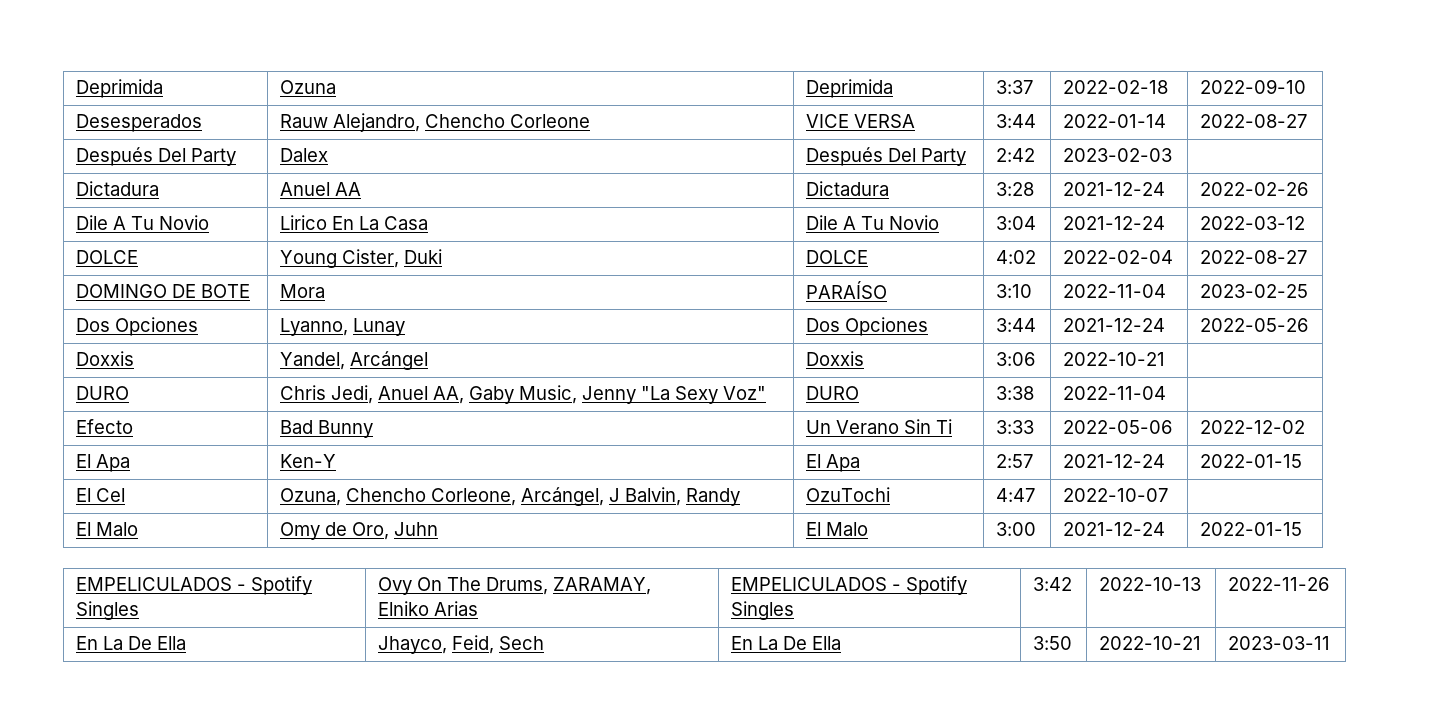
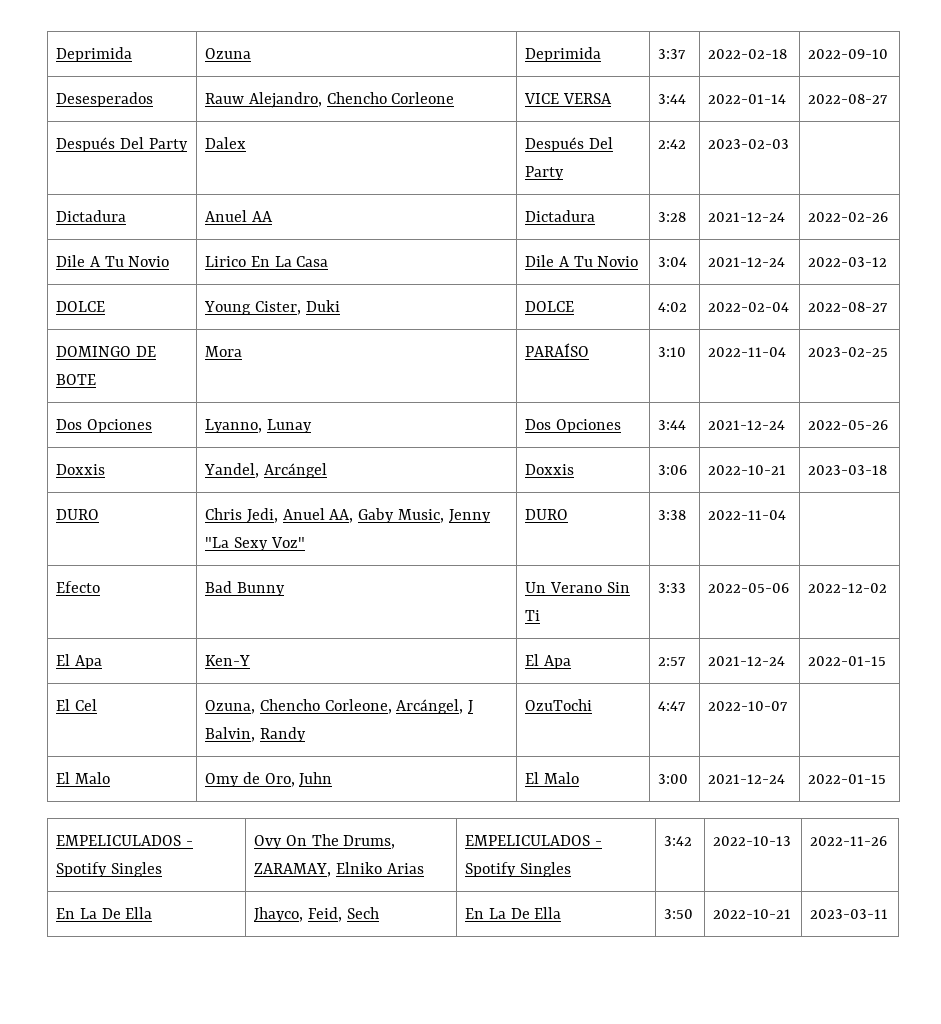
(1166, 359) none -> [808,465,888,475] 2023-03-18

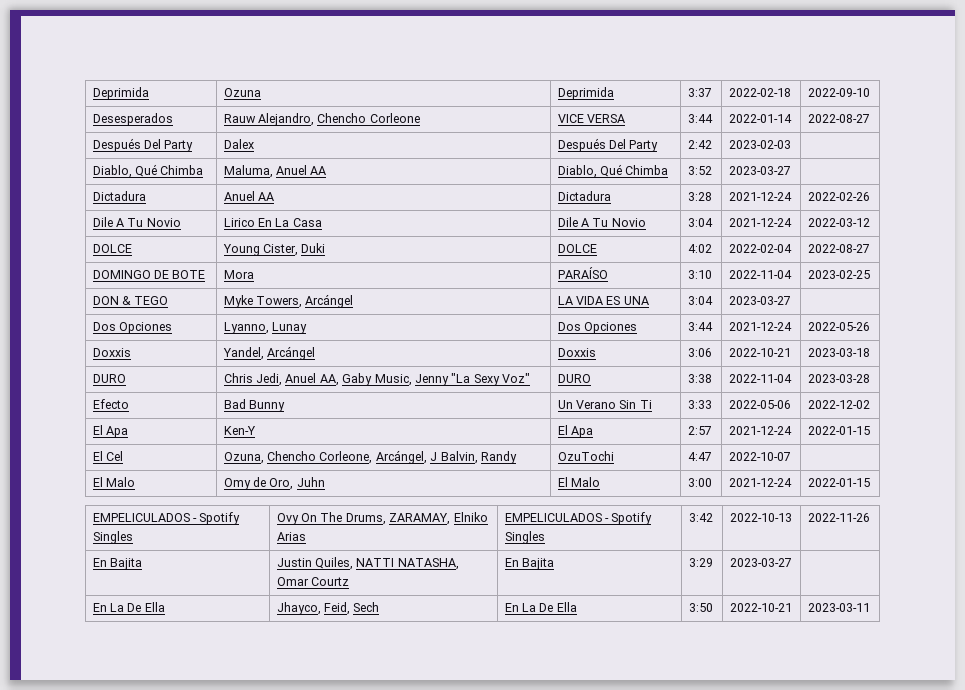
(790, 144) none -> [92,164,204,178] [223,165,327,178] [557,164,669,178] [687,166,712,175] [728,166,791,175] // Diablo, Qué Chimba | Maluma, Anuel AA | Diablo, Qué Chimba | 3:52 | 2023-03-27 |
(889, 352) none -> [92,296,169,305] [223,294,354,308] [557,296,649,305] [687,296,713,305] [728,296,791,305] // DON & TEGO | Myke Towers, Arcángel | LA VIDA ES UNA | 3:04 | 2023-03-27 |
(787, 515) none -> [807,374,870,383] 2023-03-28
(888, 841) none -> [92,558,143,570] [276,557,459,570] [276,577,350,586] [504,558,555,570] [688,558,713,567] [729,558,792,567] // En Bajita | Justin Quiles, NATTI NATASHA, Omar Courtz | En Bajita | 3:29 | 2023-03-27 |

